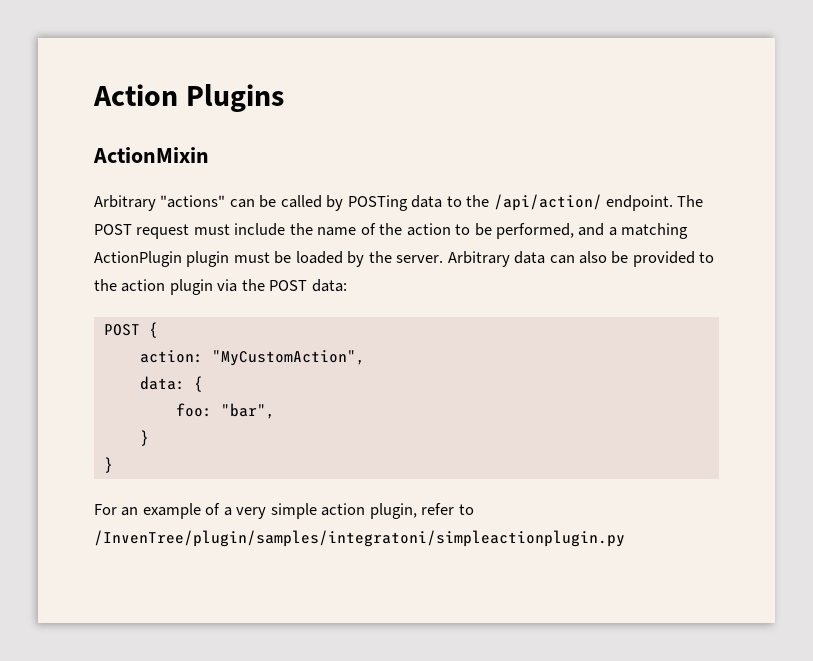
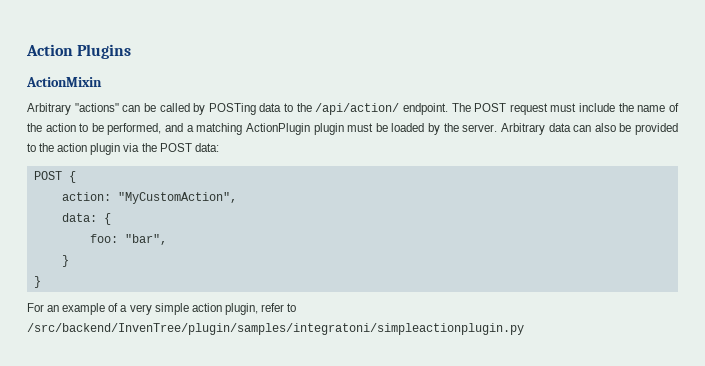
[94,530,625,547] /InvenTree/plugin/samples/integratoni/simpleactionplugin.py -> [27,323,524,335] /src/backend/InvenTree/plugin/samples/integratoni/simpleactionplugin.py

